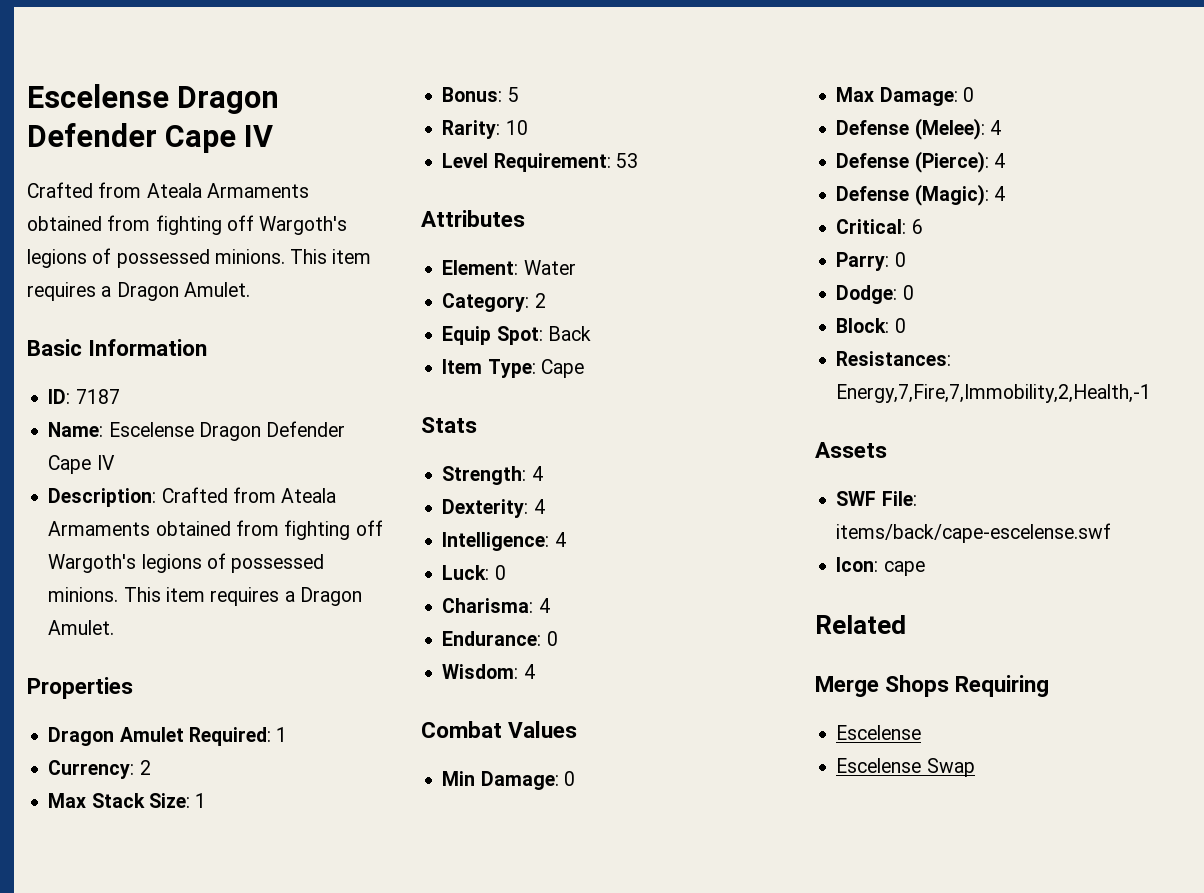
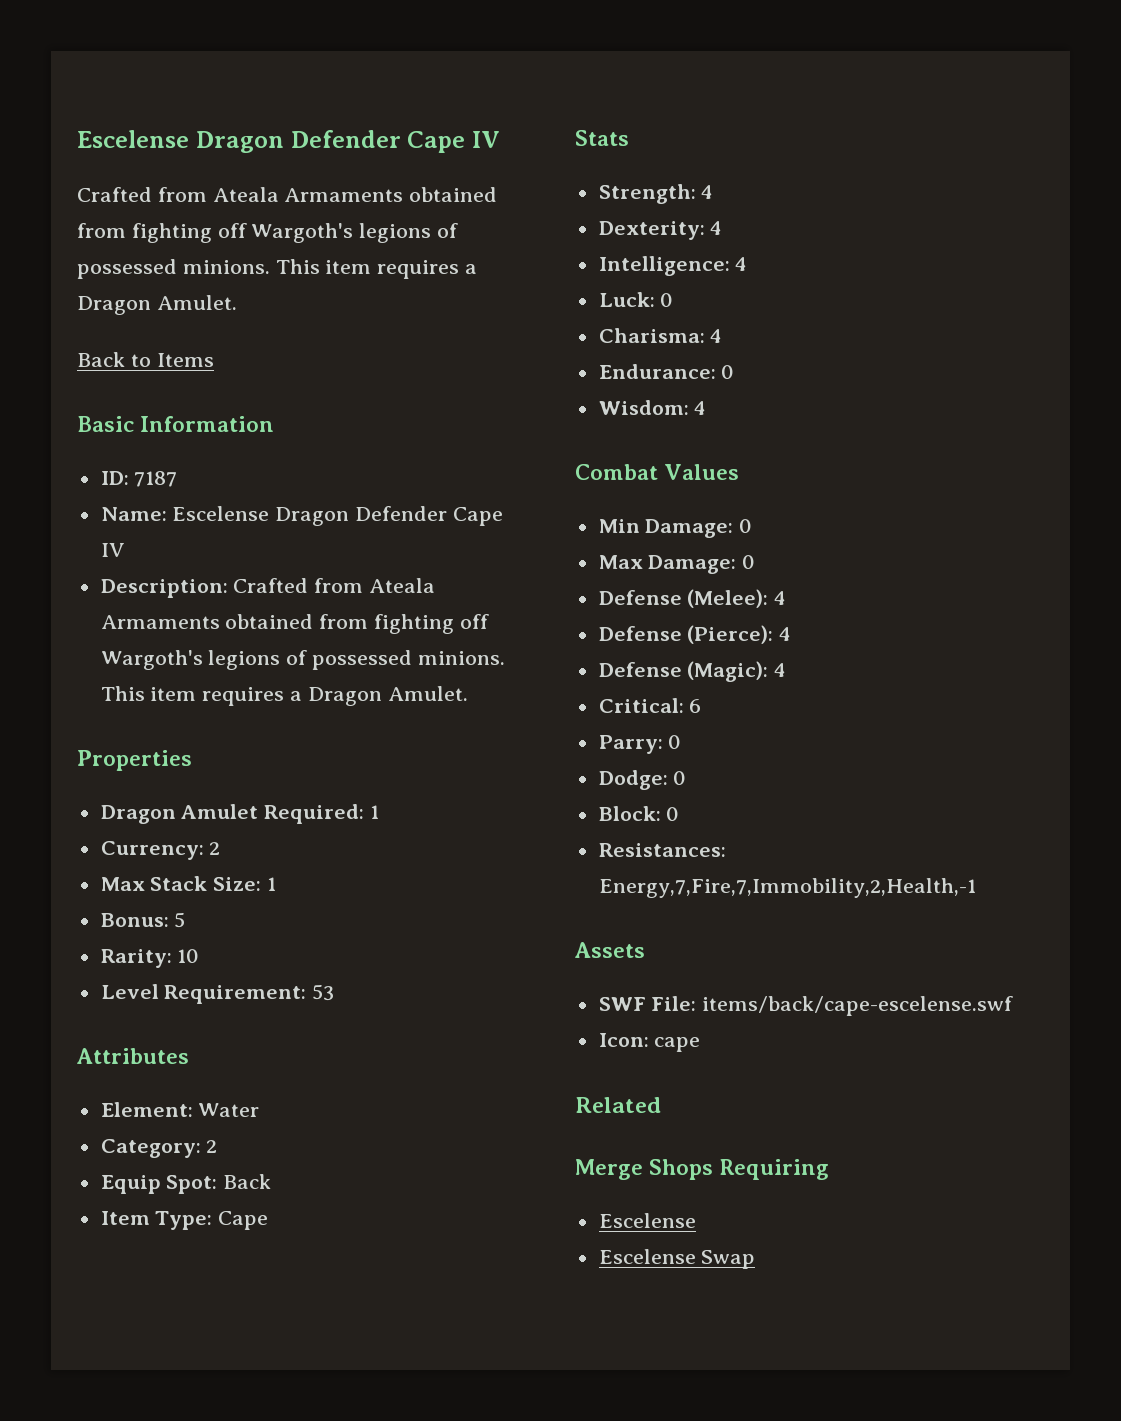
(250, 289) none -> [77,352,214,367] // Back to Items

